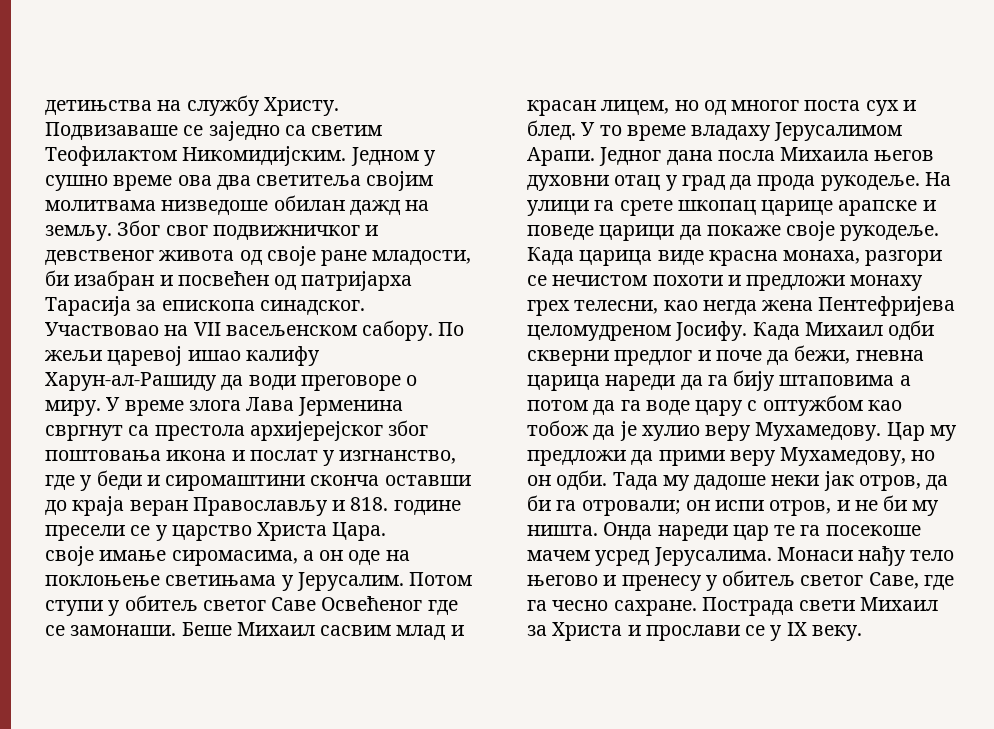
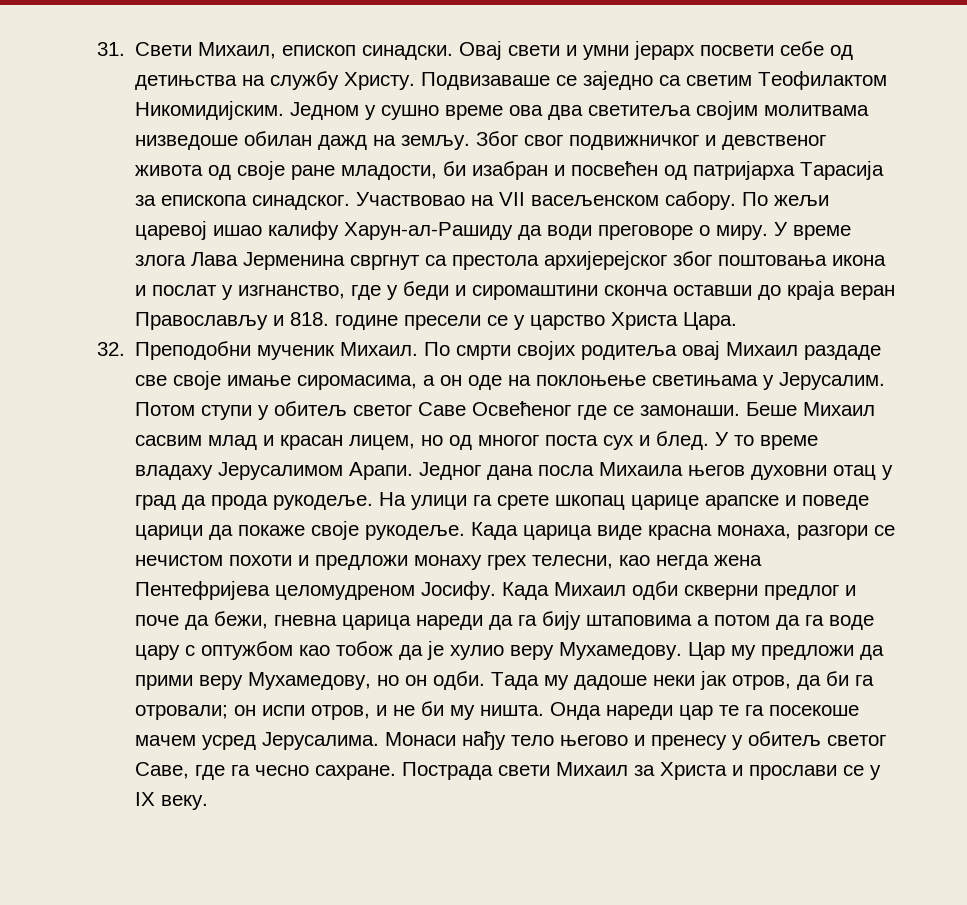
(45, 107) none -> [97,41,854,60] 31. Свети Михаил, епископ синадски. Овај свети и умни јерарх посвети себе од
(387, 531) none -> [97,341,882,360] [135,375,168,386] 32. Преподобни мученик Михаил. По смрти својих родитеља овај Михаил раздаде све

